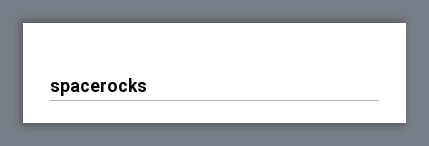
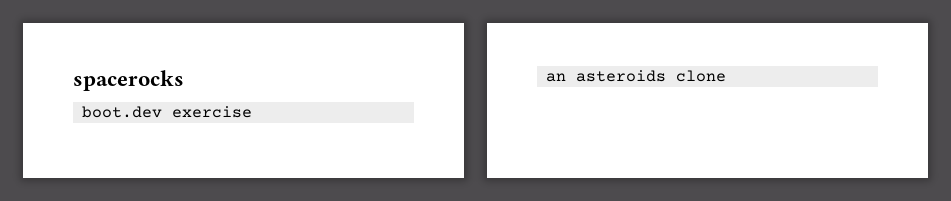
(147, 87) none -> [81,106,252,118] [545,70,726,82] // boot.dev exercise // an asteroids clone

